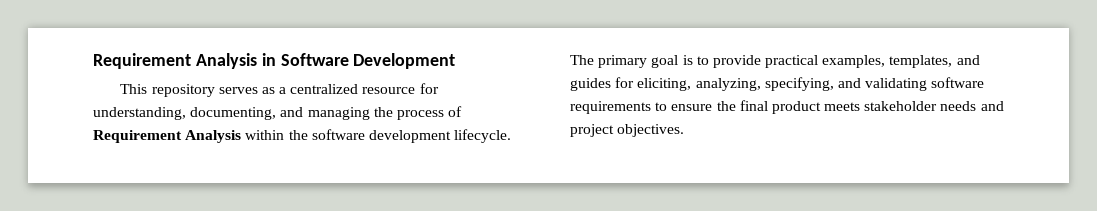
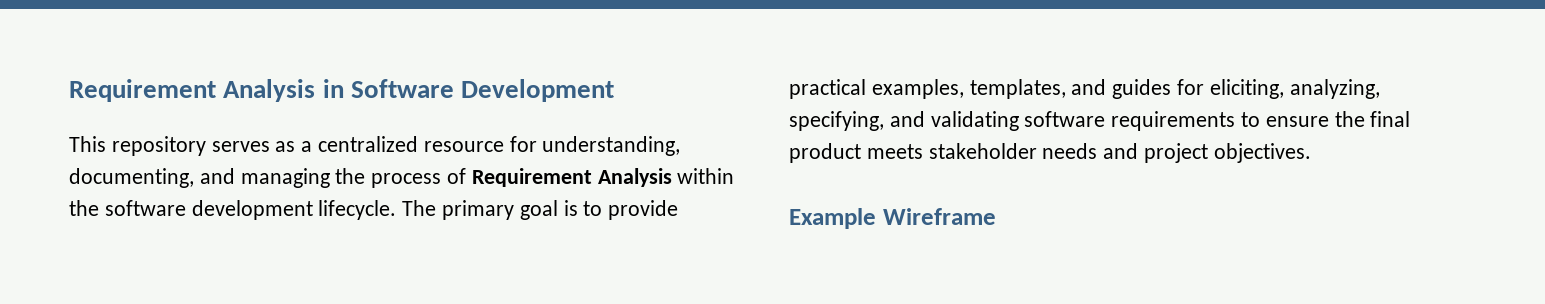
(685, 130) none -> [789,208,996,229] // Example Wireframe

